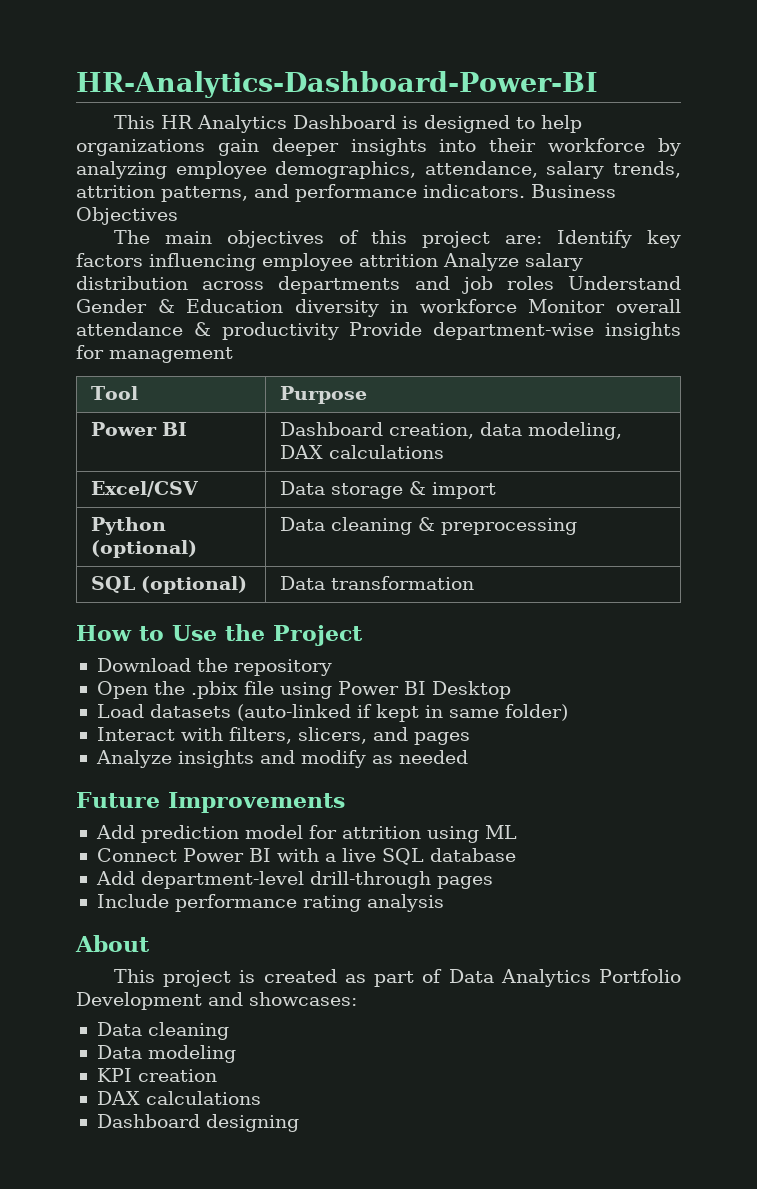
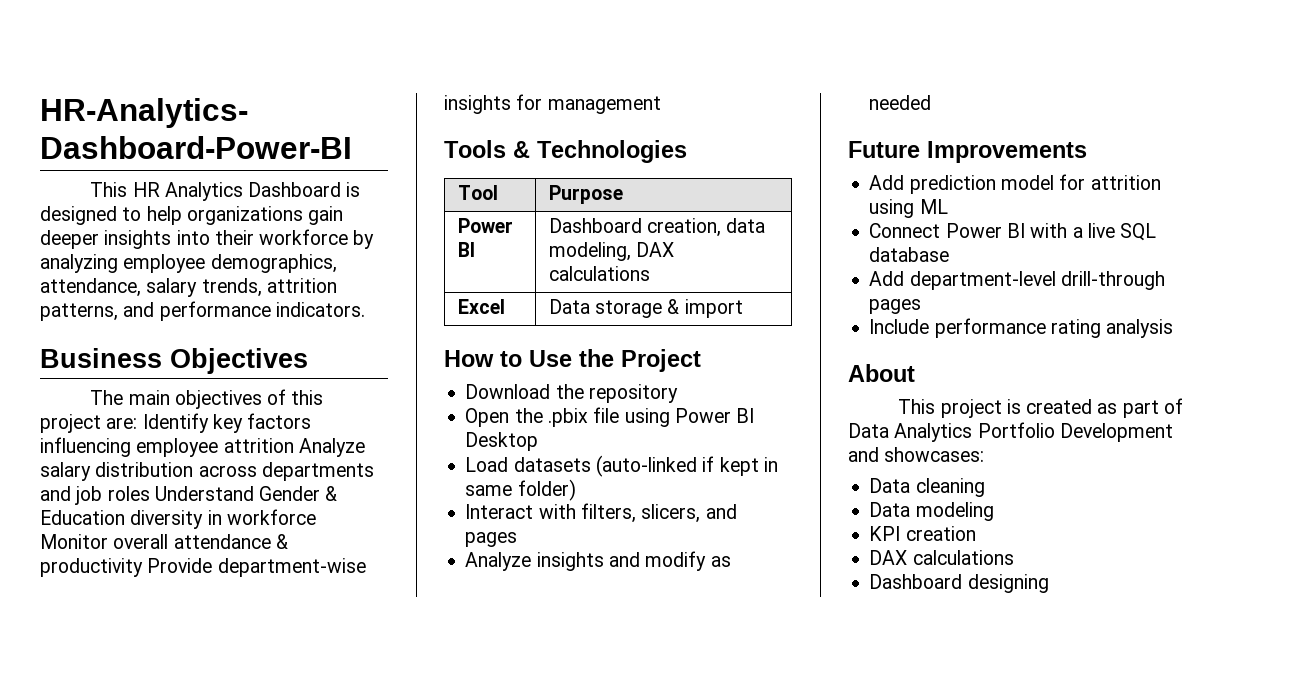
(525, 191) none -> (365, 309) //
(233, 355) none -> [444,140,687,163] // Tools & Technologies
[90,481,199,497] Excel/CSV -> [457,299,505,314] Excel
[90,517,166,535] [90,540,197,558] [279,517,577,535] [90,576,247,594] [279,576,474,590] // Python (optional) | Data cleaning & preprocessing // SQL (optional) | Data transformation -> (743, 308) none

